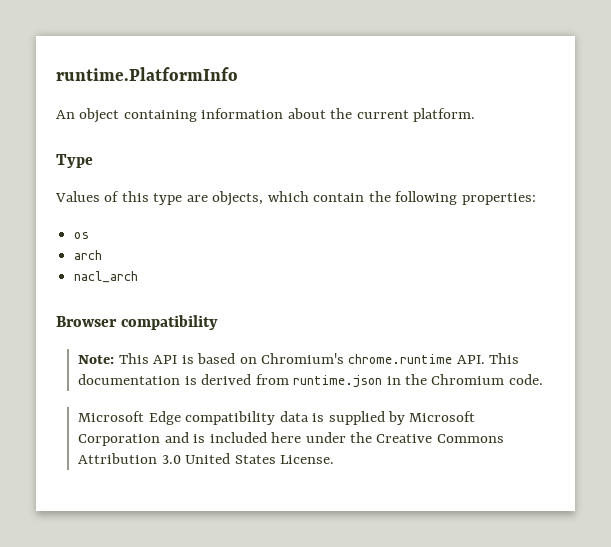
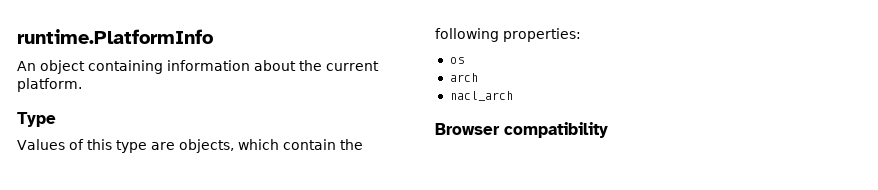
[78,353,520,364] [78,374,543,388] [78,411,476,425] [78,432,504,446] [78,453,335,464] // Note: This API is based on Chromium's chrome.runtime API. This documentation is derived from runtime.json in the Chromium code. // Microsoft Edge compatibility data is supplied by Microsoft Corporation and is included here under the Creative Commons Attribution 3.0 United States License. -> (608, 130) none

